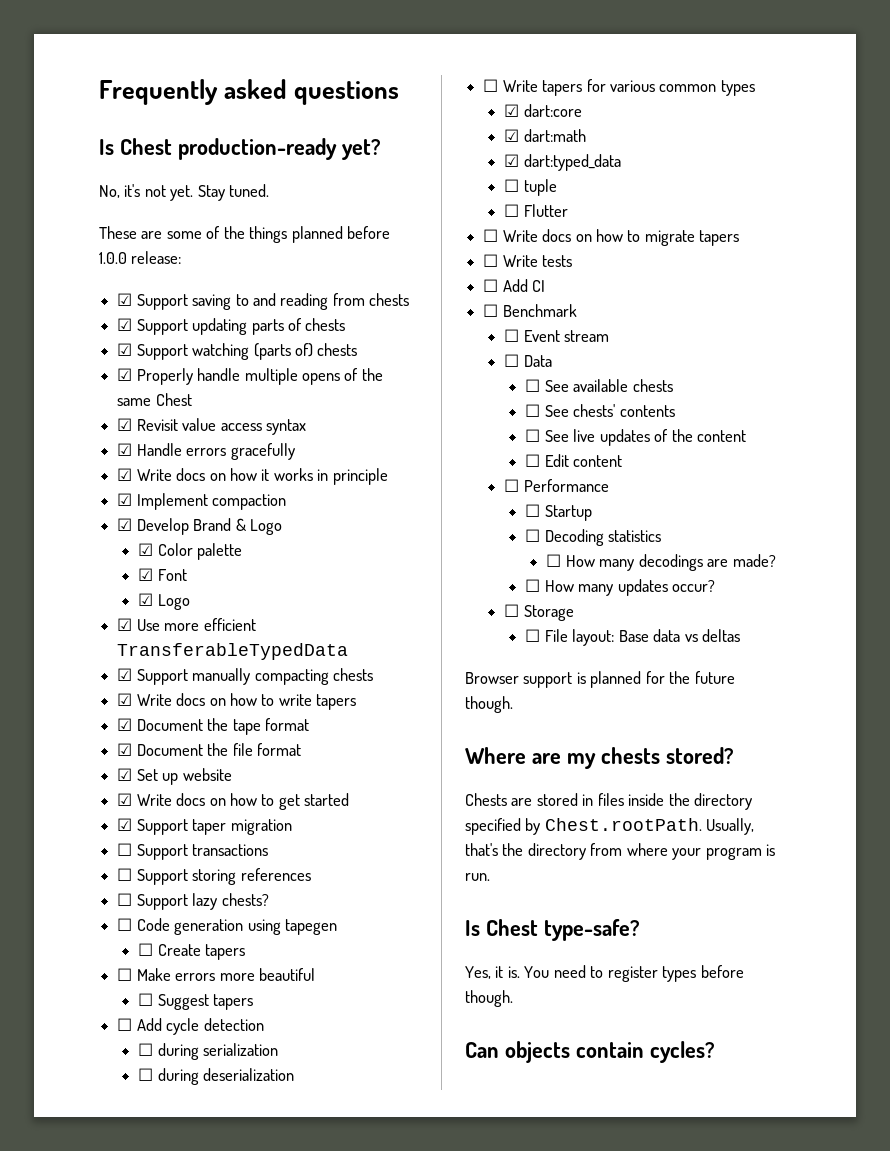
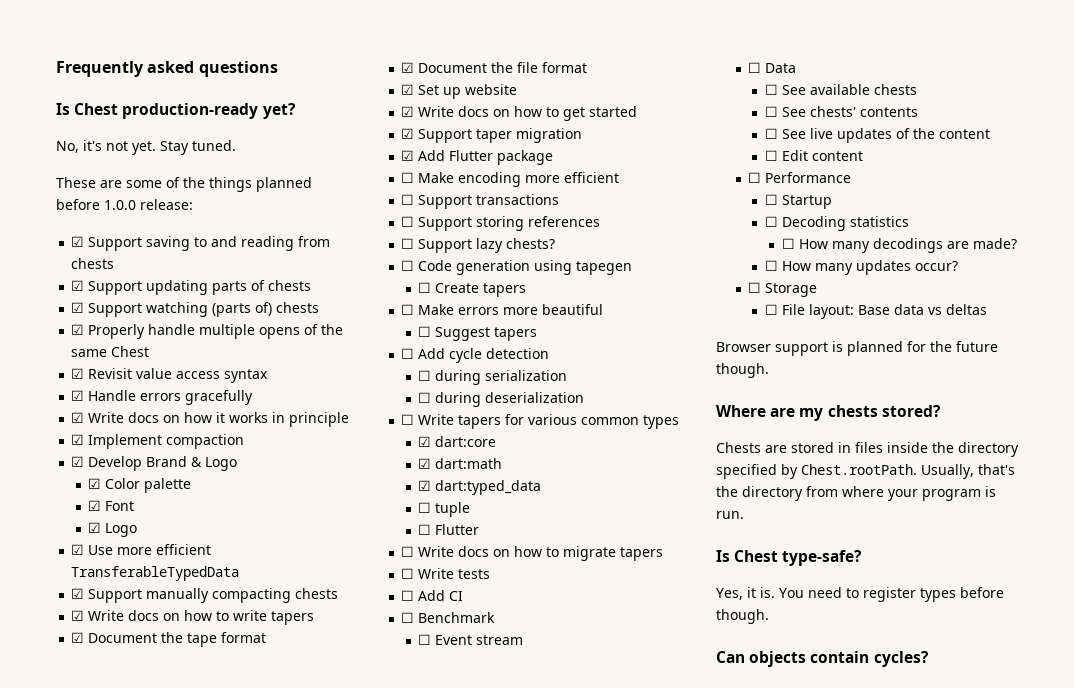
(292, 827) none -> [401,150,554,165] [401,172,620,187] // ☑ Add Flutter package // ☐ Make encoding more efficient

